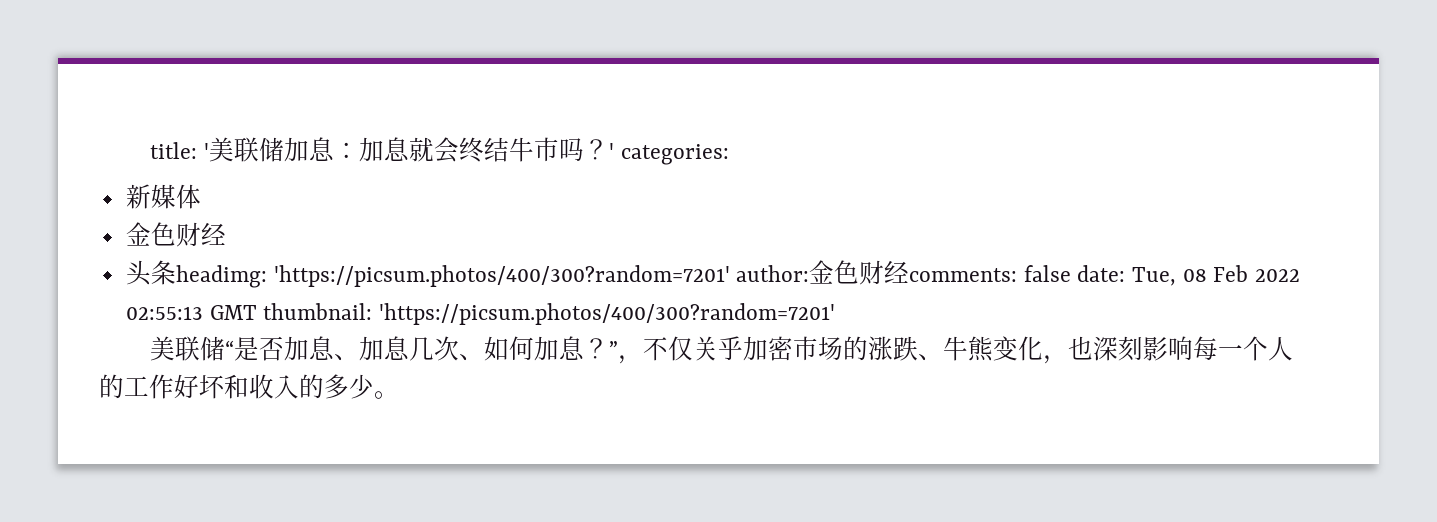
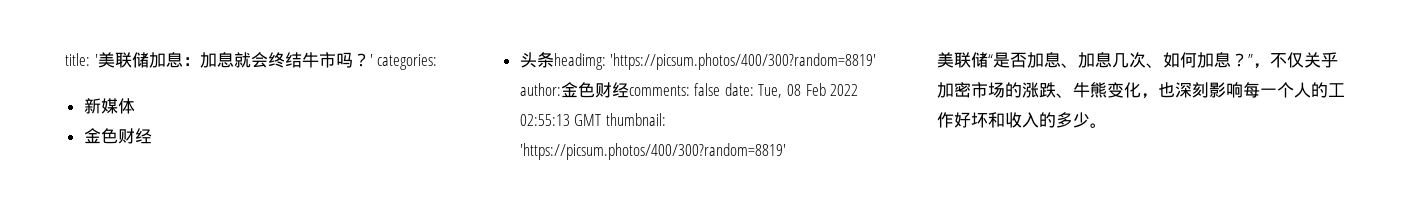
[273,265,730,287] 'https://picsum.photos/400/300?random=7201' -> [610,53,877,70] 'https://picsum.photos/400/300?random=8819'
[378,303,835,325] 'https://picsum.photos/400/300?random=7201' -> [519,143,786,160] 'https://picsum.photos/400/300?random=8819'

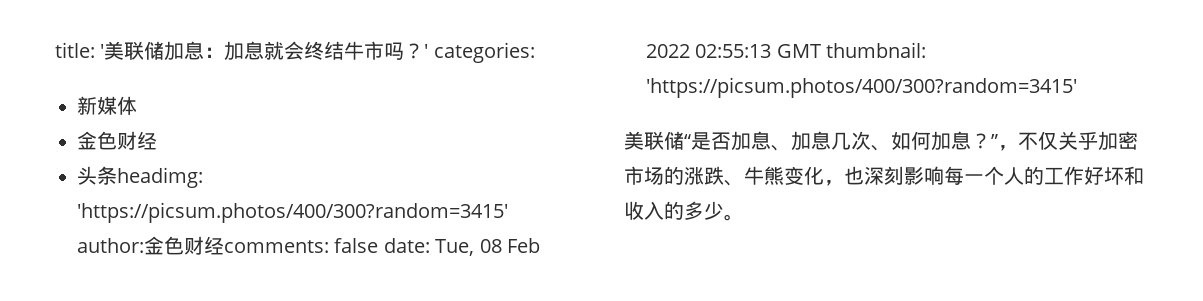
[610,53,877,70] 'https://picsum.photos/400/300?random=8819' -> [77,202,508,223] 'https://picsum.photos/400/300?random=3415'
[519,143,786,160] 'https://picsum.photos/400/300?random=8819' -> [646,77,1077,98] 'https://picsum.photos/400/300?random=3415'

